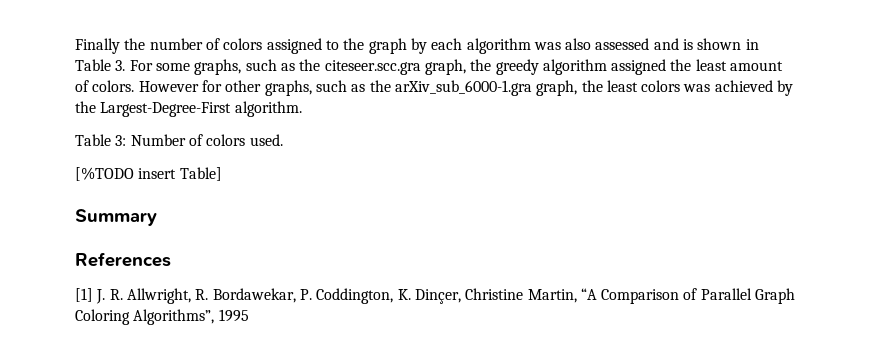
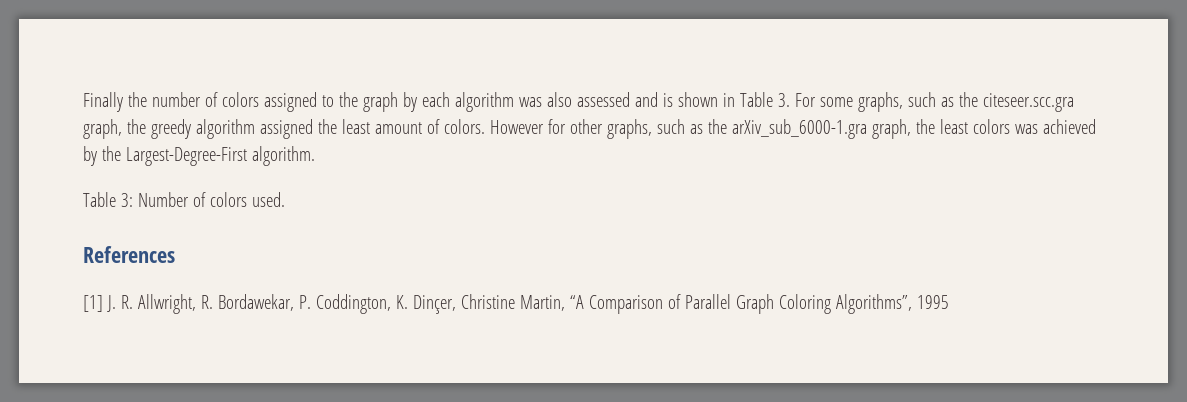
[75,167,222,181] [75,209,157,226] // [%TODO insert Table] // Summary -> (285, 199) none

